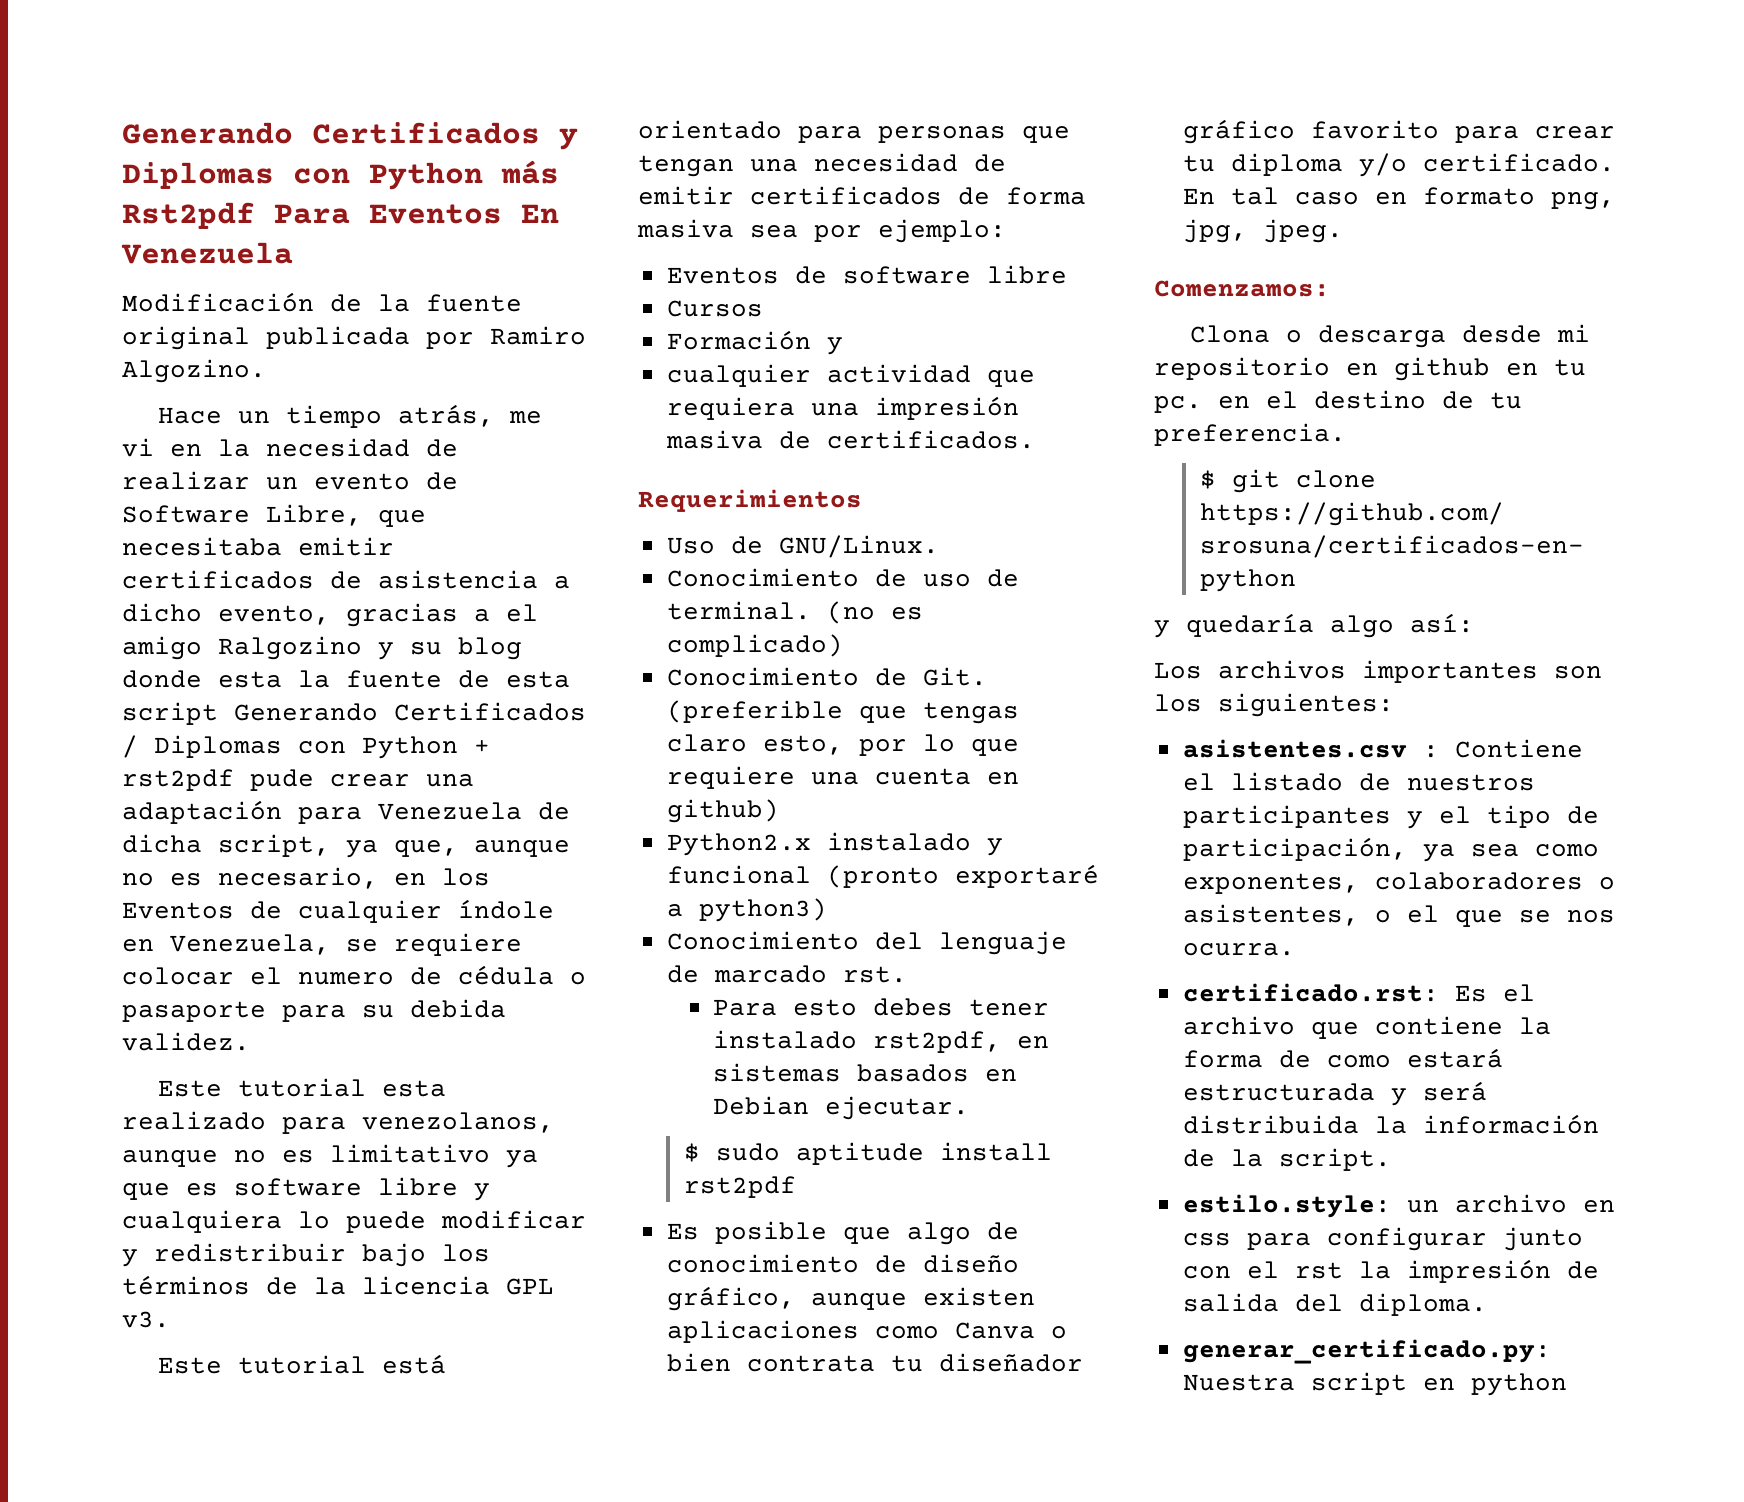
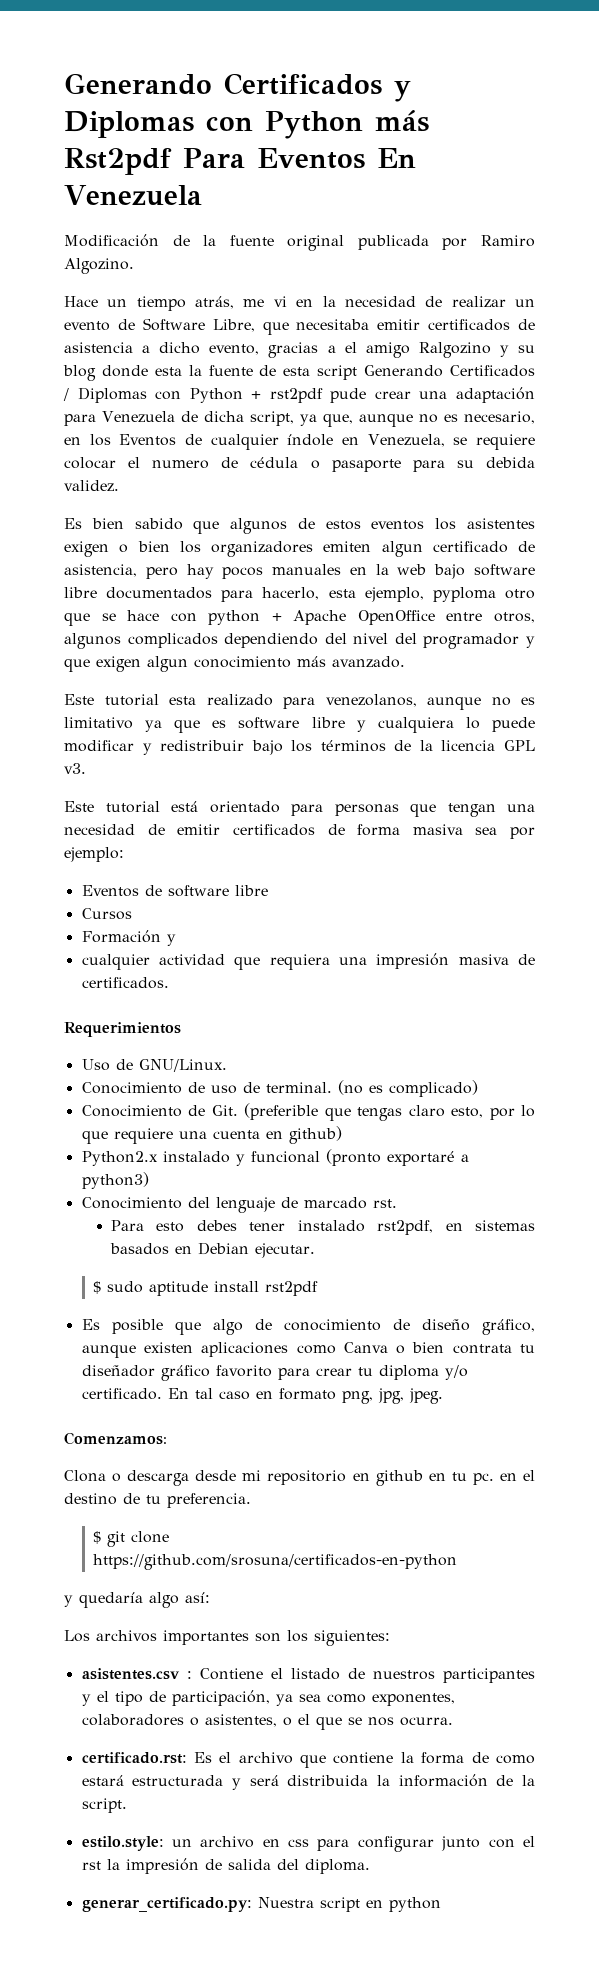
(250, 1041) none -> [64,518,535,534] [64,541,535,557] [64,564,535,579] [64,587,535,602] [64,610,535,626] [64,633,535,649] [64,656,405,672] // Es bien sabido que algunos de estos eventos los asistentes exigen o bien los organizadores emiten algun certificado de asistencia, pero hay pocos manuales en la web bajo software libre documentados para hacerlo, esta ejemplo, pyploma otro que se hace con python + Apache OpenOffice entre otros, algunos complicados dependiendo del nivel del programador y que exigen algun conocimiento más avanzado.

